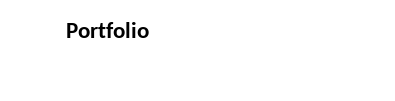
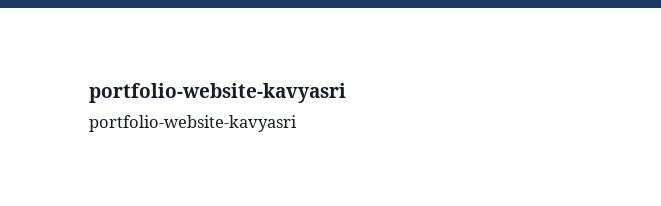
[66,22,149,38] Portfolio -> [89,83,346,103] [89,115,297,132] portfolio-website-kavyasri // portfolio-website-kavyasri

